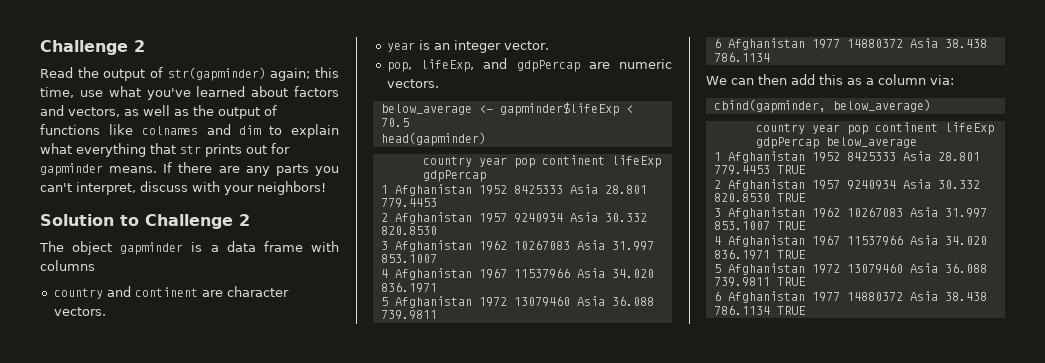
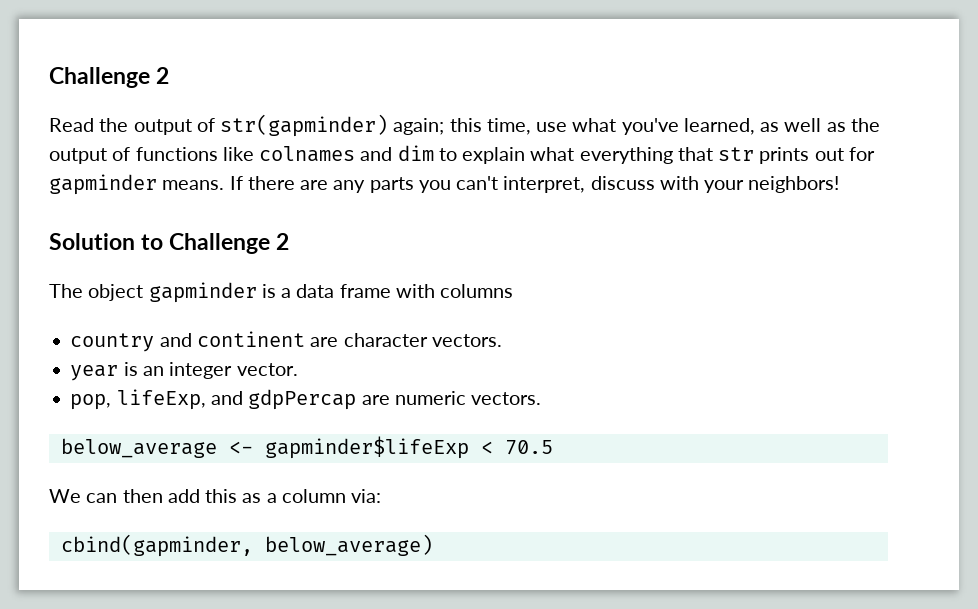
[196,86,339,97] [40,105,120,117] learned about factors and vectors, -> [683,118,755,135] learned,
[380,132,486,146] [422,155,661,168] [422,170,486,182] [380,184,647,196] [380,198,437,208] [380,212,647,224] [380,226,437,235] [380,240,654,252] [380,254,437,263] [380,268,654,280] [380,282,437,293] [380,296,654,308] [380,310,437,320] [713,38,987,50] [713,52,770,62] // head(gapminder) // country year pop continent lifeExp gdpPercap // 1 Afghanistan 1952 8425333 Asia 28.801 779.4453 // 2 Afghanistan 1957 9240934 Asia 30.332 820.8530 // 3 Afghanistan 1962 10267083 Asia 31.997 853.1007 // 4 Afghanistan 1967 11537966 Asia 34.020 836.1971 // 5 Afghanistan 1972 13079460 Asia 36.088 739.9811 // 6 Afghanistan 1977 14880372 Asia 38.438 786.1134 -> (553, 447) none
[755,122,994,135] [755,137,917,149] [713,151,980,163] [713,165,806,175] [713,179,980,191] [713,193,806,202] [713,207,987,219] [713,221,806,230] [713,235,987,247] [713,249,806,260] [713,263,987,275] [713,277,806,287] [713,291,987,303] [713,305,806,315] // country year pop continent lifeExp gdpPercap below_average // 1 Afghanistan 1952 8425333 Asia 28.801 779.4453 TRUE // 2 Afghanistan 1957 9240934 Asia 30.332 820.8530 TRUE // 3 Afghanistan 1962 10267083 Asia 31.997 853.1007 TRUE // 4 Afghanistan 1967 11537966 Asia 34.020 836.1971 TRUE // 5 Afghanistan 1972 13079460 Asia 36.088 739.9811 TRUE // 6 Afghanistan 1977 14880372 Asia 38.438 786.1134 TRUE -> (433, 545) none

